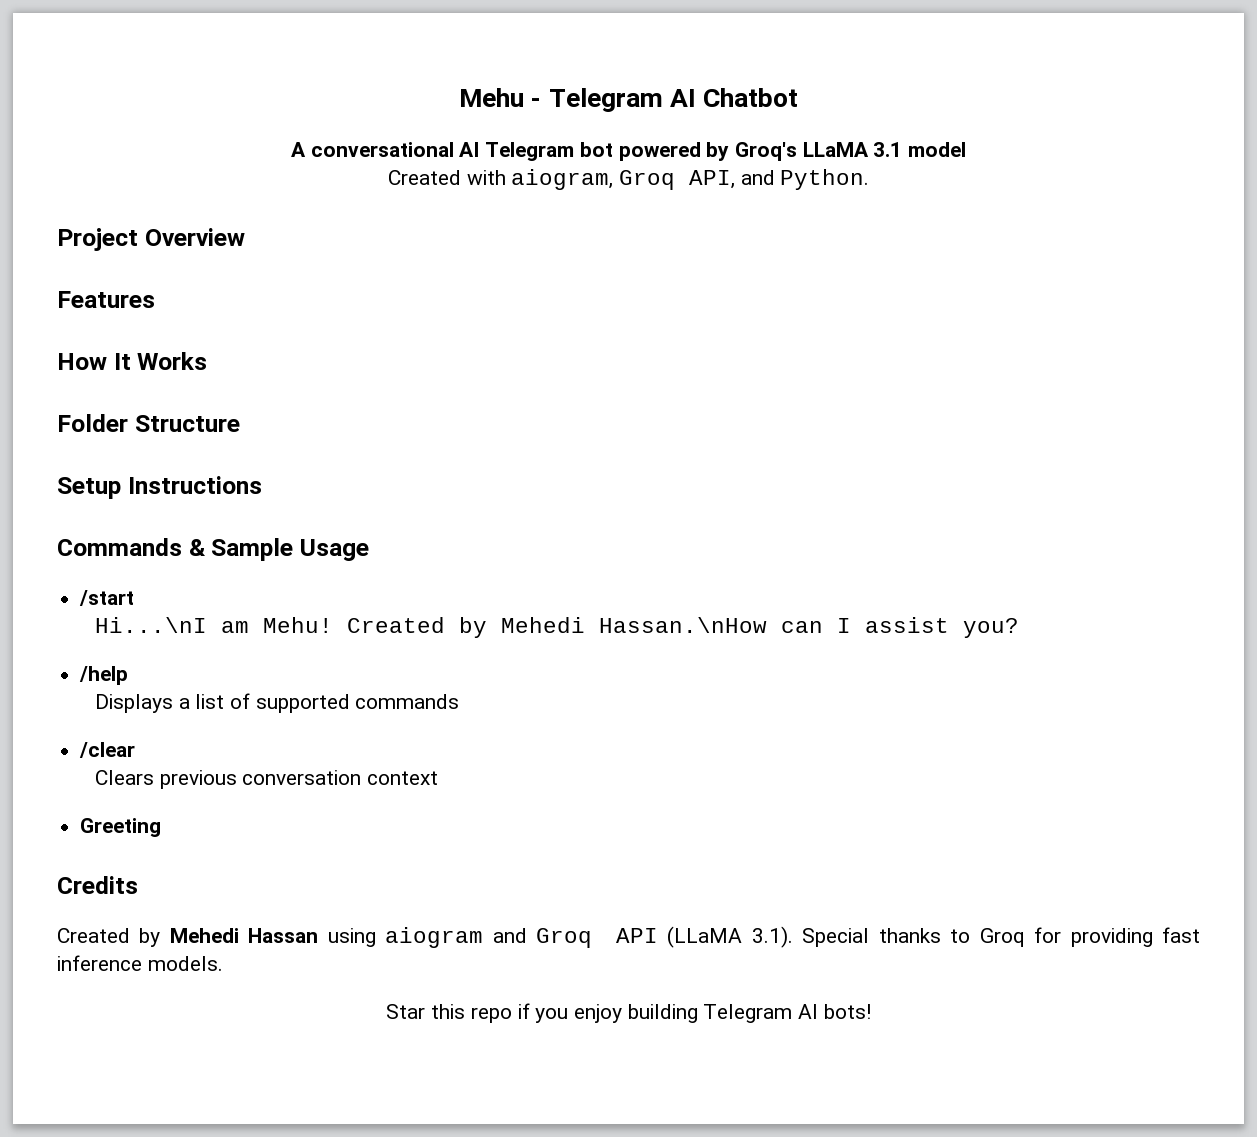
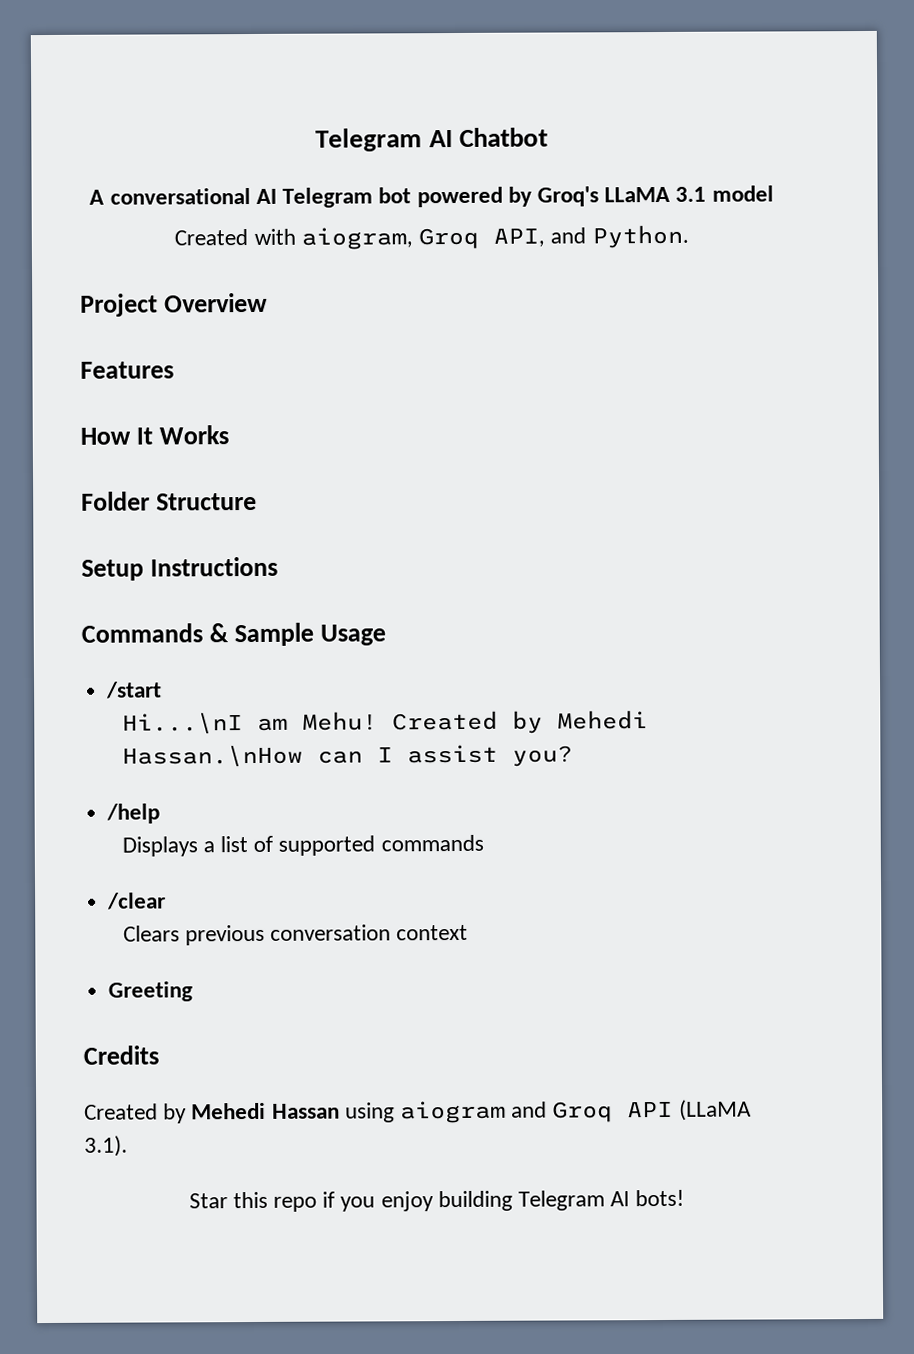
[459,88,542,107] Mehu - -> (315, 140) none
[802,927,1201,947] [57,955,223,971] Special thanks to Groq for providing fast inference models. -> (128, 1146) none

